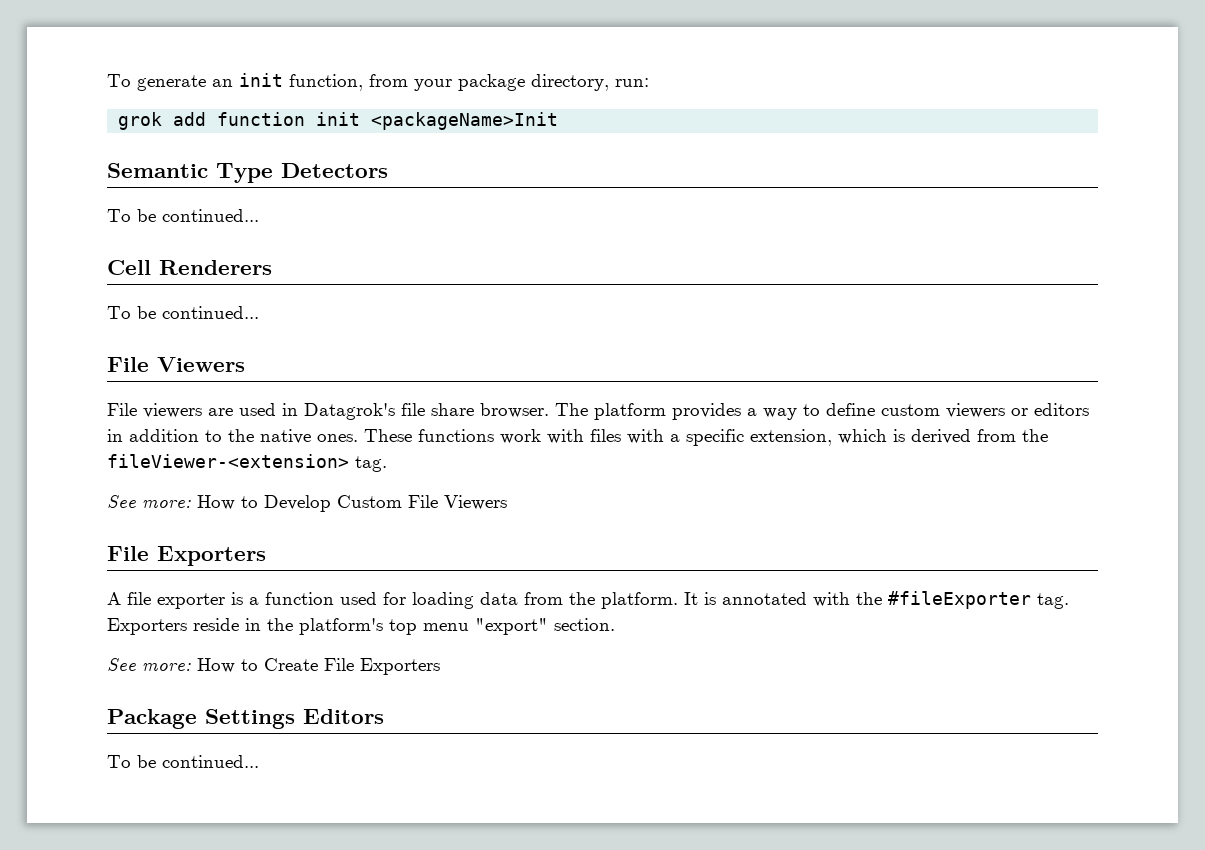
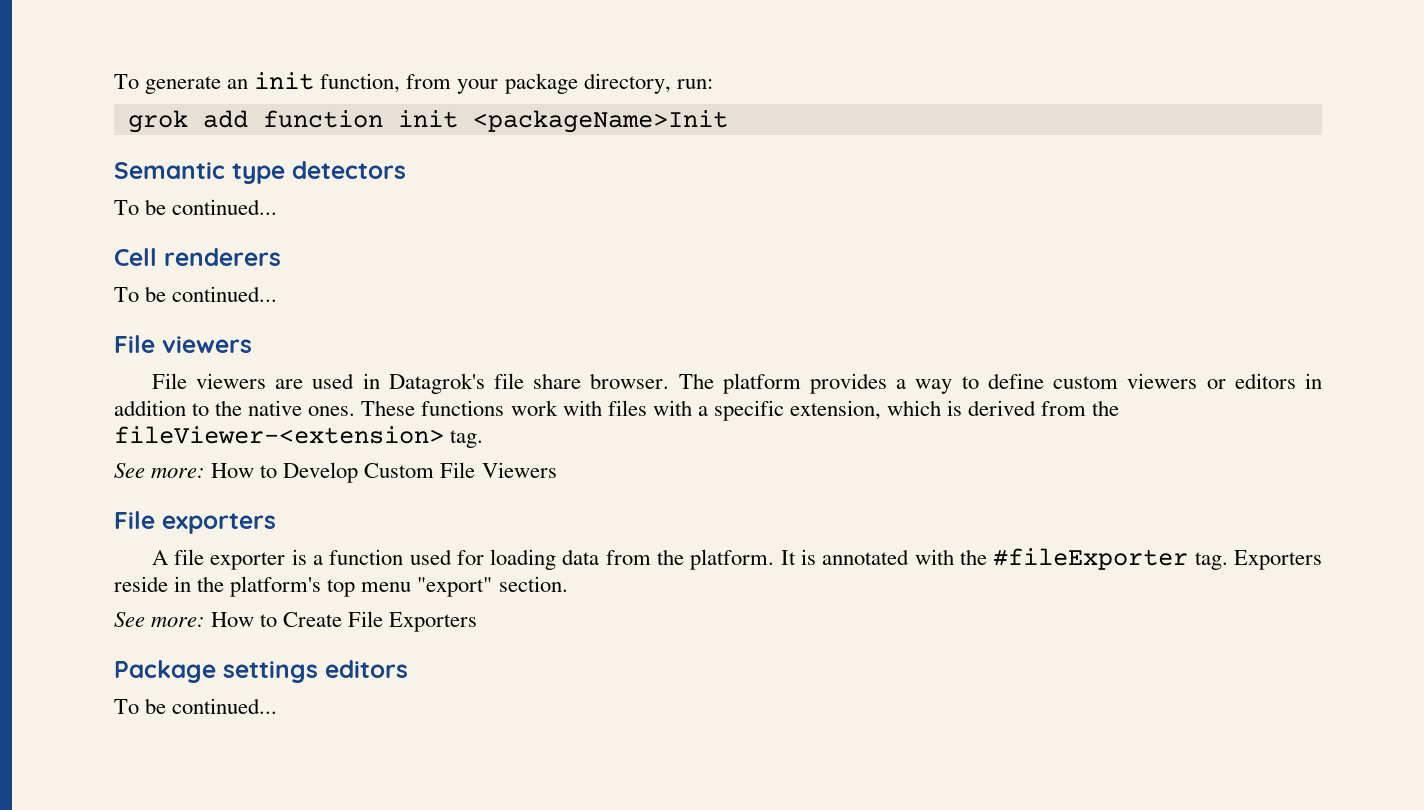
[216,163,388,183] Type Detectors -> [232,161,406,184] type detectors
[159,260,272,275] Renderers -> [164,248,281,266] renderers
[157,357,245,372] Viewers -> [162,336,252,353] viewers
[157,546,266,566] Exporters -> [162,513,276,534] exporters
[205,709,384,729] Settings Editors -> [223,660,408,683] settings editors

